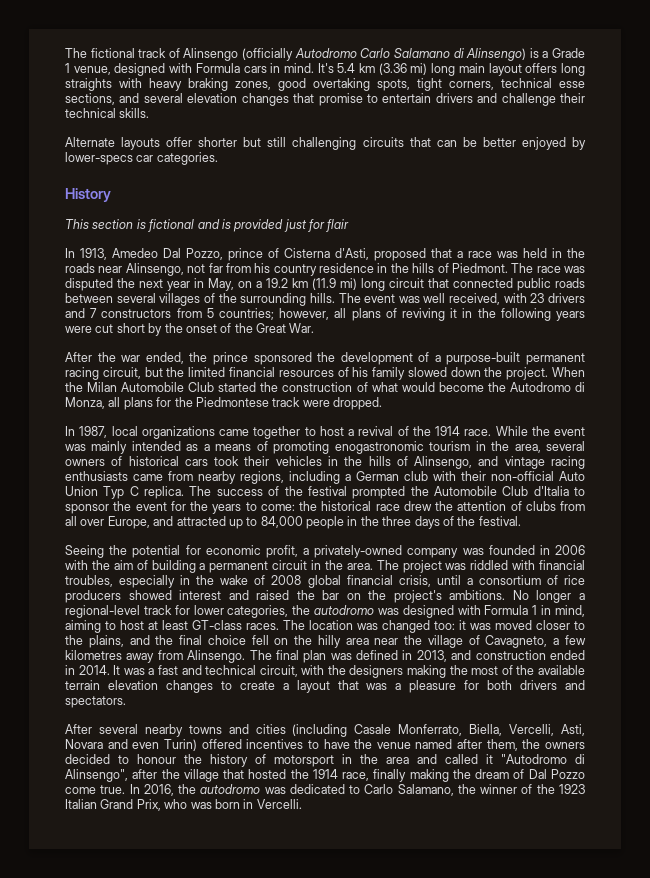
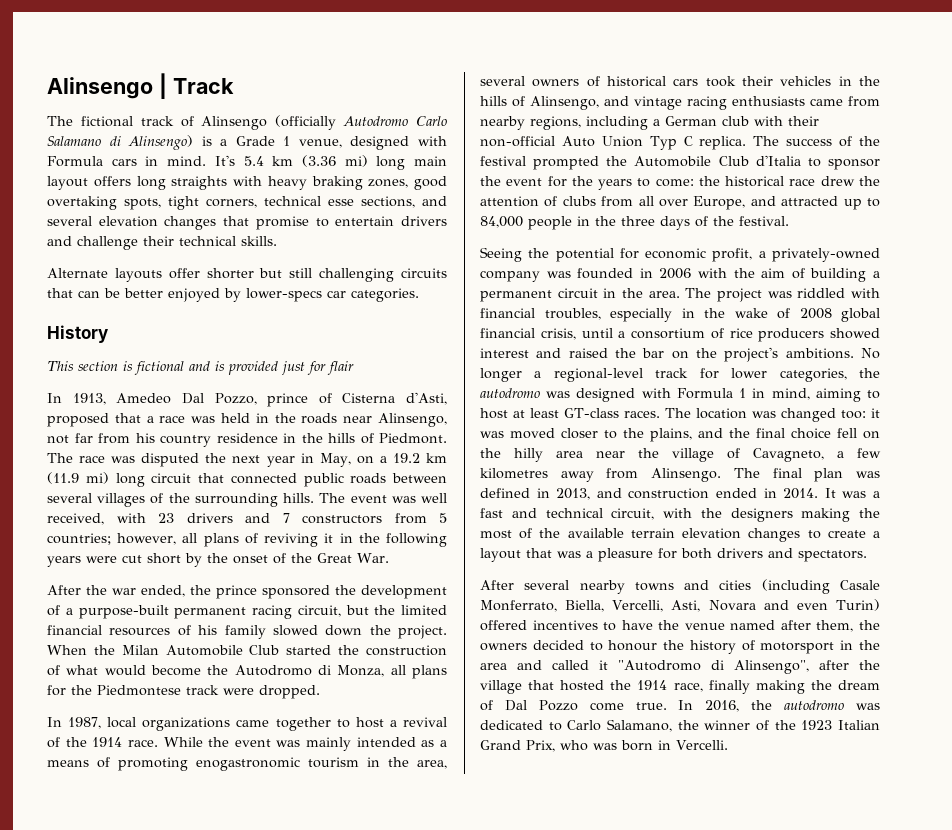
(65, 53) none -> [47,73,234,99] Alinsengo | Track //

